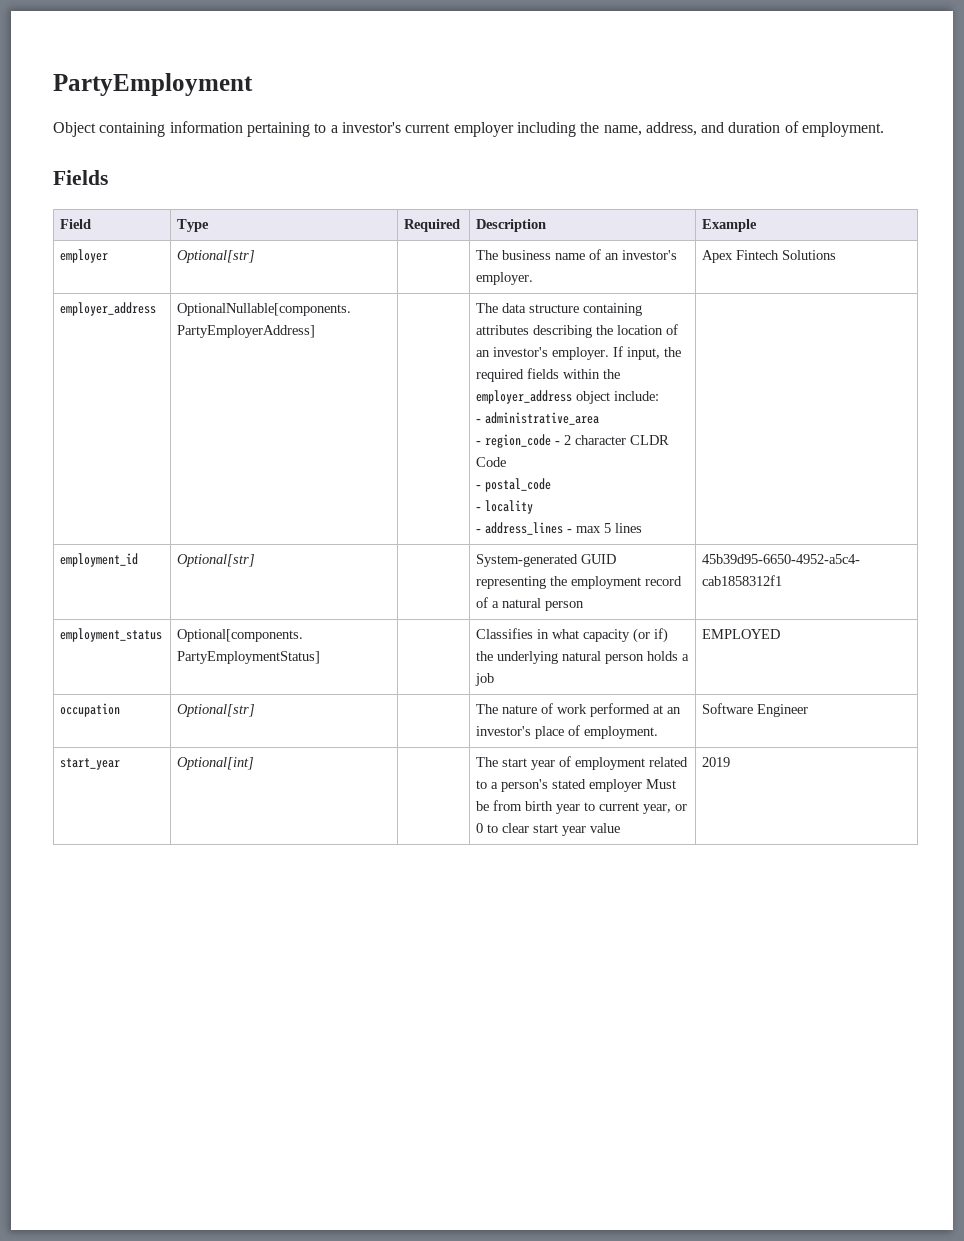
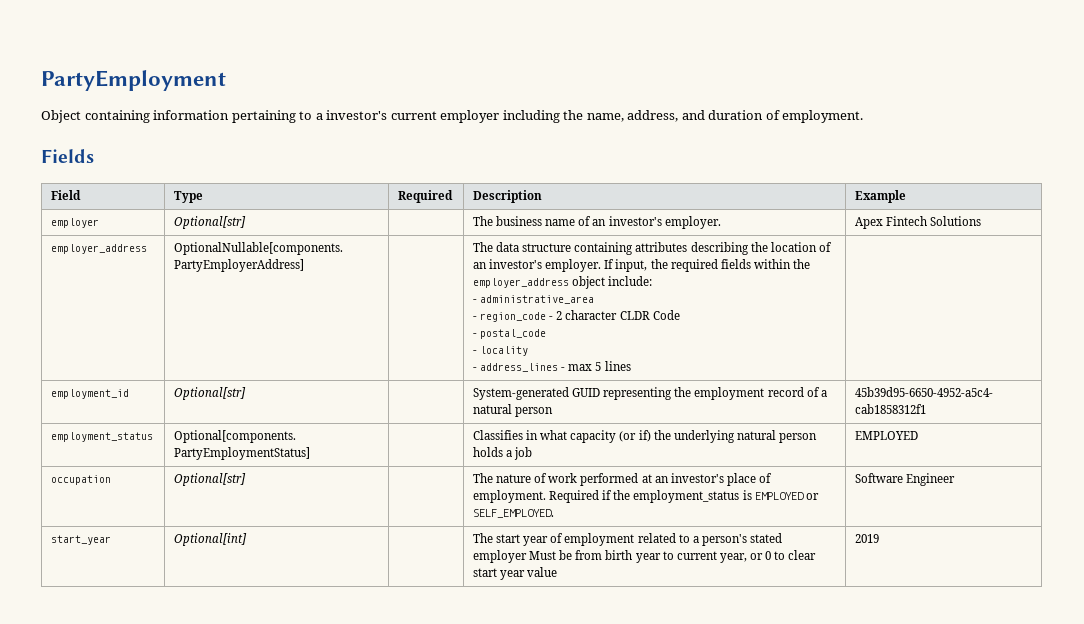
(659, 732) none -> [549,490,819,503] [473,509,555,518] Required if the employment_status is EMPLOYED or SELF_EMPLOYED.

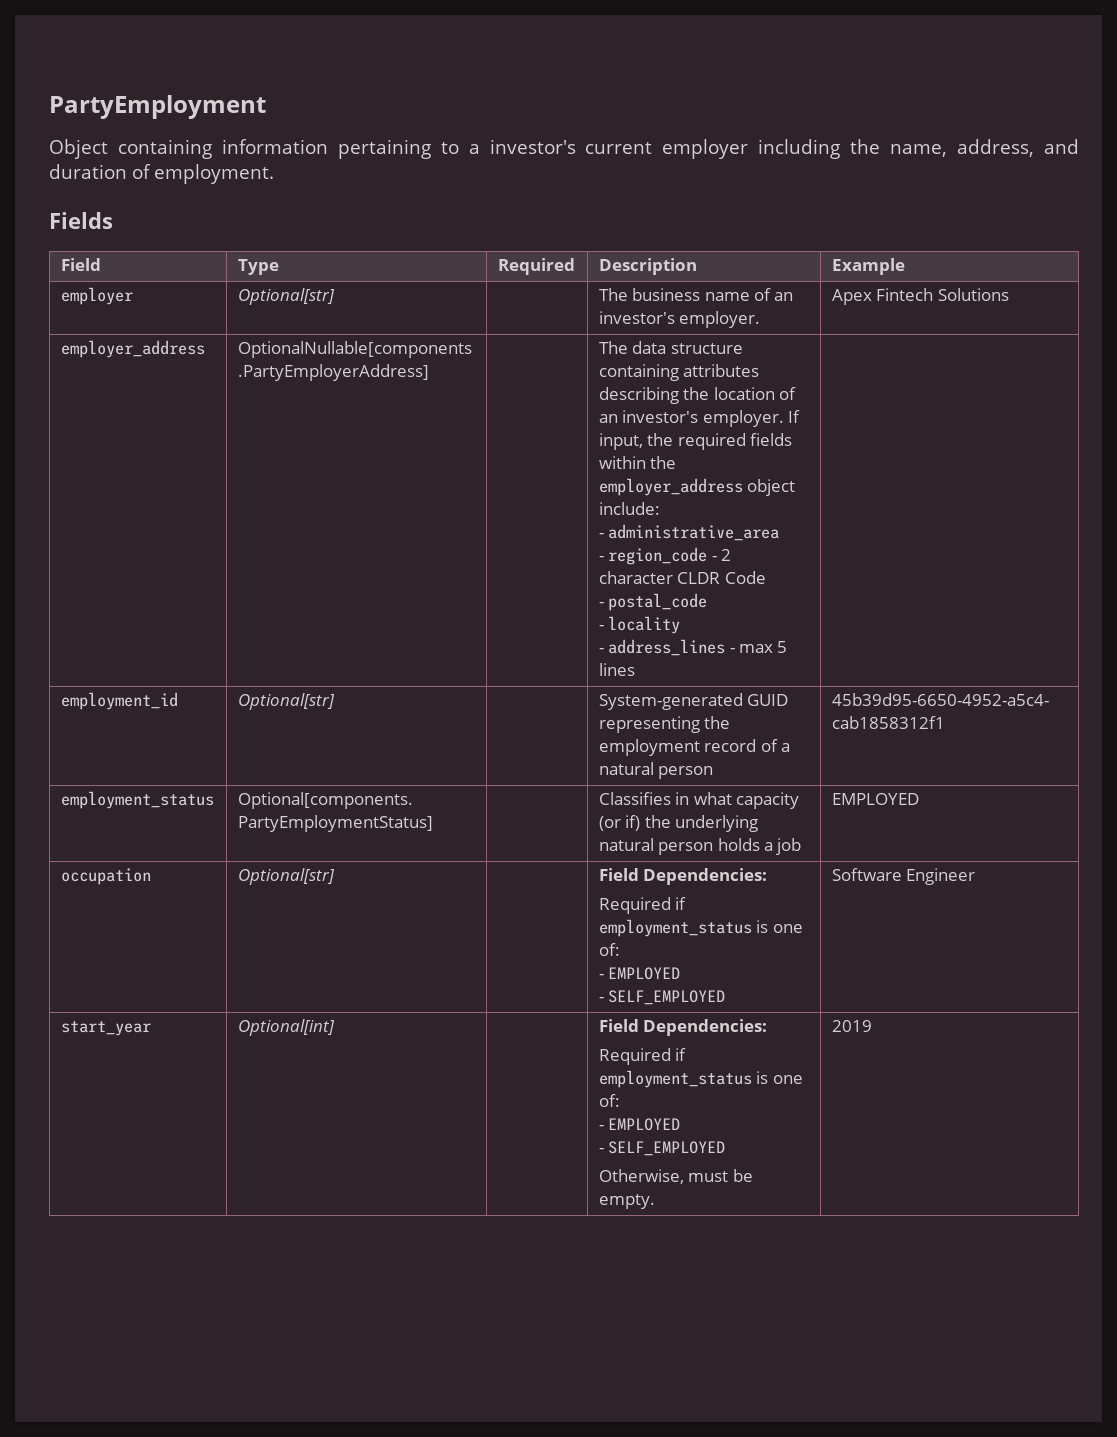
[473,473,772,486] [473,490,819,503] [473,509,555,518] The nature of work performed at an investor's place of employment. Required if the employment_status is EMPLOYED or SELF_EMPLOYED. -> [598,868,768,885] [598,897,687,914] [598,919,803,937] [598,943,620,956] [598,967,681,980] [598,990,726,1005] Field Dependencies: // Required if employment_status is one of: // - EMPLOYED // - SELF_EMPLOYED
[473,533,782,546] [473,550,817,563] [473,567,558,580] The start year of employment related to a person's stated employer Must be from birth year to current year, or 0 to clear start year value -> [598,1019,768,1036] [598,1048,687,1065] [598,1070,803,1088] [598,1094,620,1107] [598,1118,681,1131] [598,1141,726,1156] [598,1169,753,1184] [598,1194,655,1209] Field Dependencies: // Required if employment_status is one of: // - EMPLOYED // - SELF_EMPLOYED // Otherwise, must be empty.

